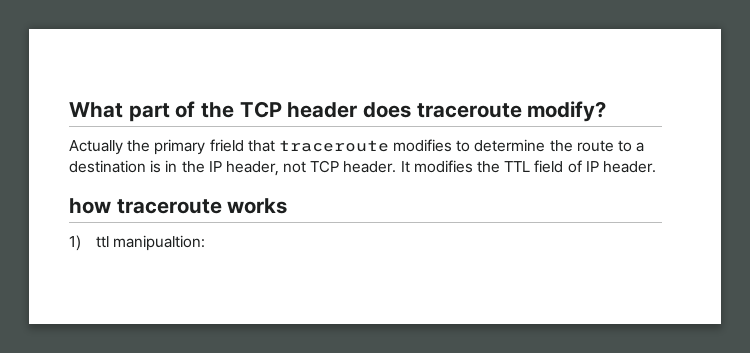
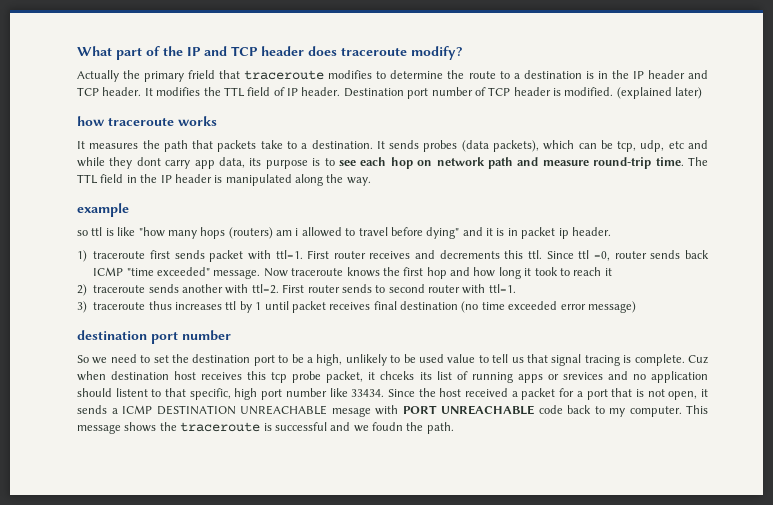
(235, 110) none -> [187,46,227,56] IP and
[225,161,307,176] header, not -> [647,70,708,79] header and
[69,198,288,214] [69,235,205,251] // how traceroute works // 1) ttl manipualtion: -> [343,87,703,99] [77,116,217,126] [77,140,709,152] [77,157,708,169] [77,174,371,186] [77,203,129,217] [77,227,611,239] [77,250,710,262] [93,267,612,279] [77,284,516,296] [77,301,636,313] [77,330,231,344] [77,354,708,366] [77,371,708,383] [77,388,708,400] [77,405,708,417] [77,422,454,434] Destination port number of TCP header is modified. (explained later) // how traceroute works // It measures the path that packets take to a destination. It sends probes (data packets), which can be tcp, udp, etc and while they dont carry app data, its purpose is to see each hop on network path and measure round-trip time. The TTL field in the IP header is manipulated along the way. // example // so ttl is like "how many hops (routers) am i allowed to travel before dying" and it is in packet ip header. // 1) traceroute first sends packet with ttl=1. First router receives and decrements this ttl. Since ttl =0, router sends back ICMP "time exceeded" message. Now traceroute knows the first hop and how long it took to reach it // 2) traceroute sends another with ttl=2. First router sends to second router with ttl=1. // 3) traceroute thus increases ttl by 1 until packet receives final destination (no time exceeded error message) // destination port number // So we need to set the destination port to be a high, unlikely to be used value to tell us that signal tracing is complete. Cuz when destination host receives this tcp probe packet, it chceks its list of running apps or srevices and no application should listent to that specific, high port number like 33434. Since the host received a packet for a port that is not open, it sends a ICMP DESTINATION UNREACHABLE mesage with PORT UNREACHABLE code back to my computer. This message shows the traceroute is successful and we foudn the path.

